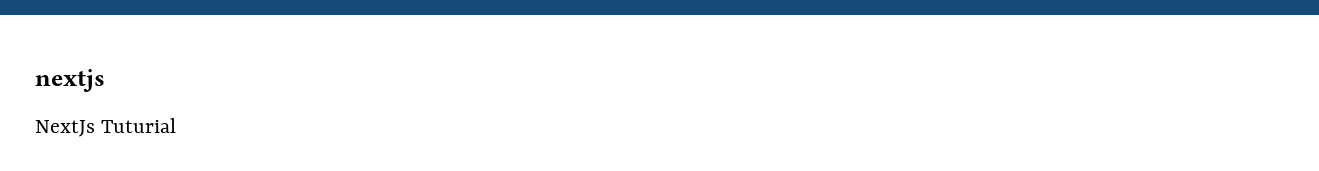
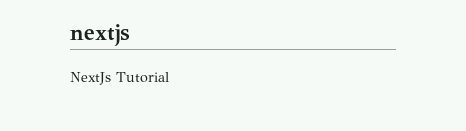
[101,118,177,133] Tuturial -> [116,72,169,83] Tutorial

